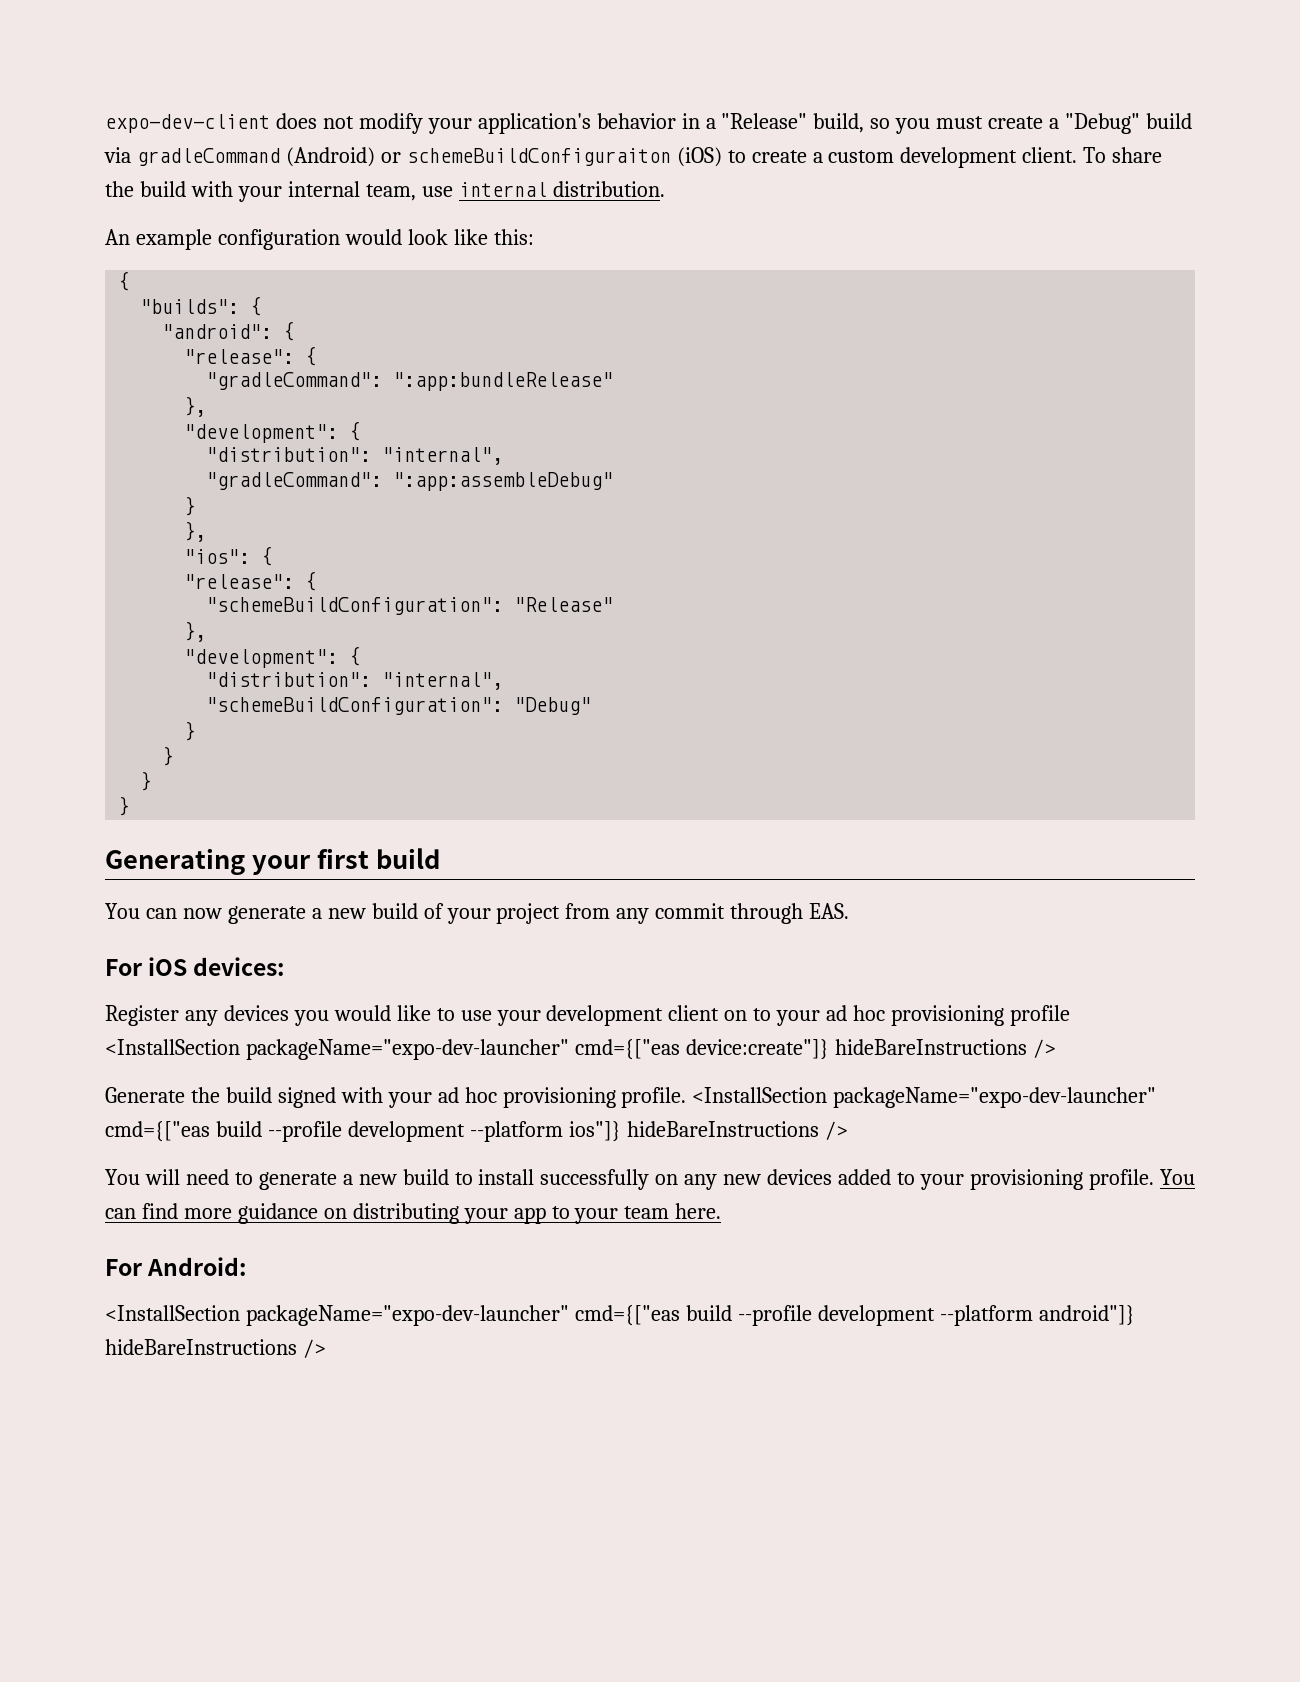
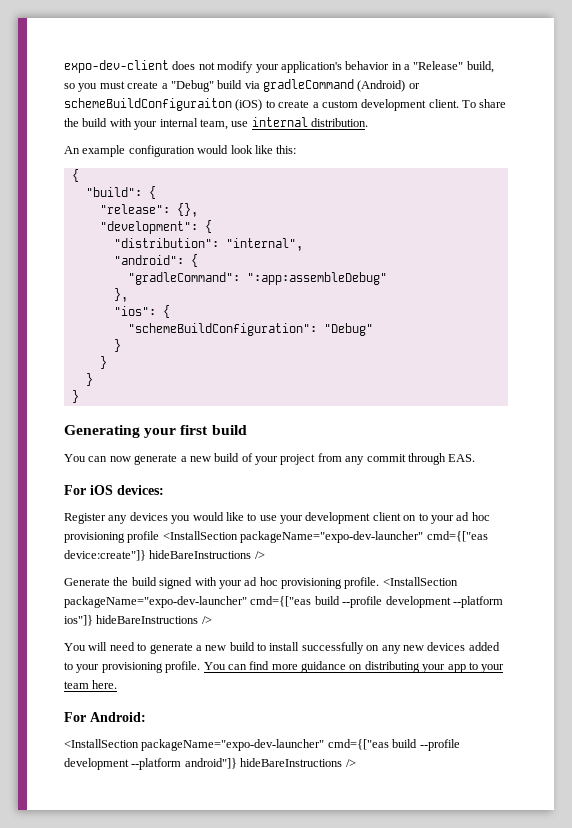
[140,296,262,316] [162,321,295,341] [184,346,317,366] [206,372,614,391] [184,396,207,417] [184,421,361,443] [206,447,504,465] "builds": { // "android": { // "release": { // "gradleCommand": ":app:bundleRelease" // }, // "development": { // "distribution": "internal", -> [85,186,156,199] [99,203,198,217] [99,220,212,234] [113,238,303,251] [113,254,198,267] "build": { // "release": {}, // "development": { // "distribution": "internal", // "android": {
[184,496,196,516] // } -> (387, 278) none
[184,571,317,591] [206,597,614,615] [184,621,207,642] [184,646,361,668] [206,672,504,690] // "release": { // "schemeBuildConfiguration": "Release" // }, // "development": { // "distribution": "internal", -> (170, 311) none

